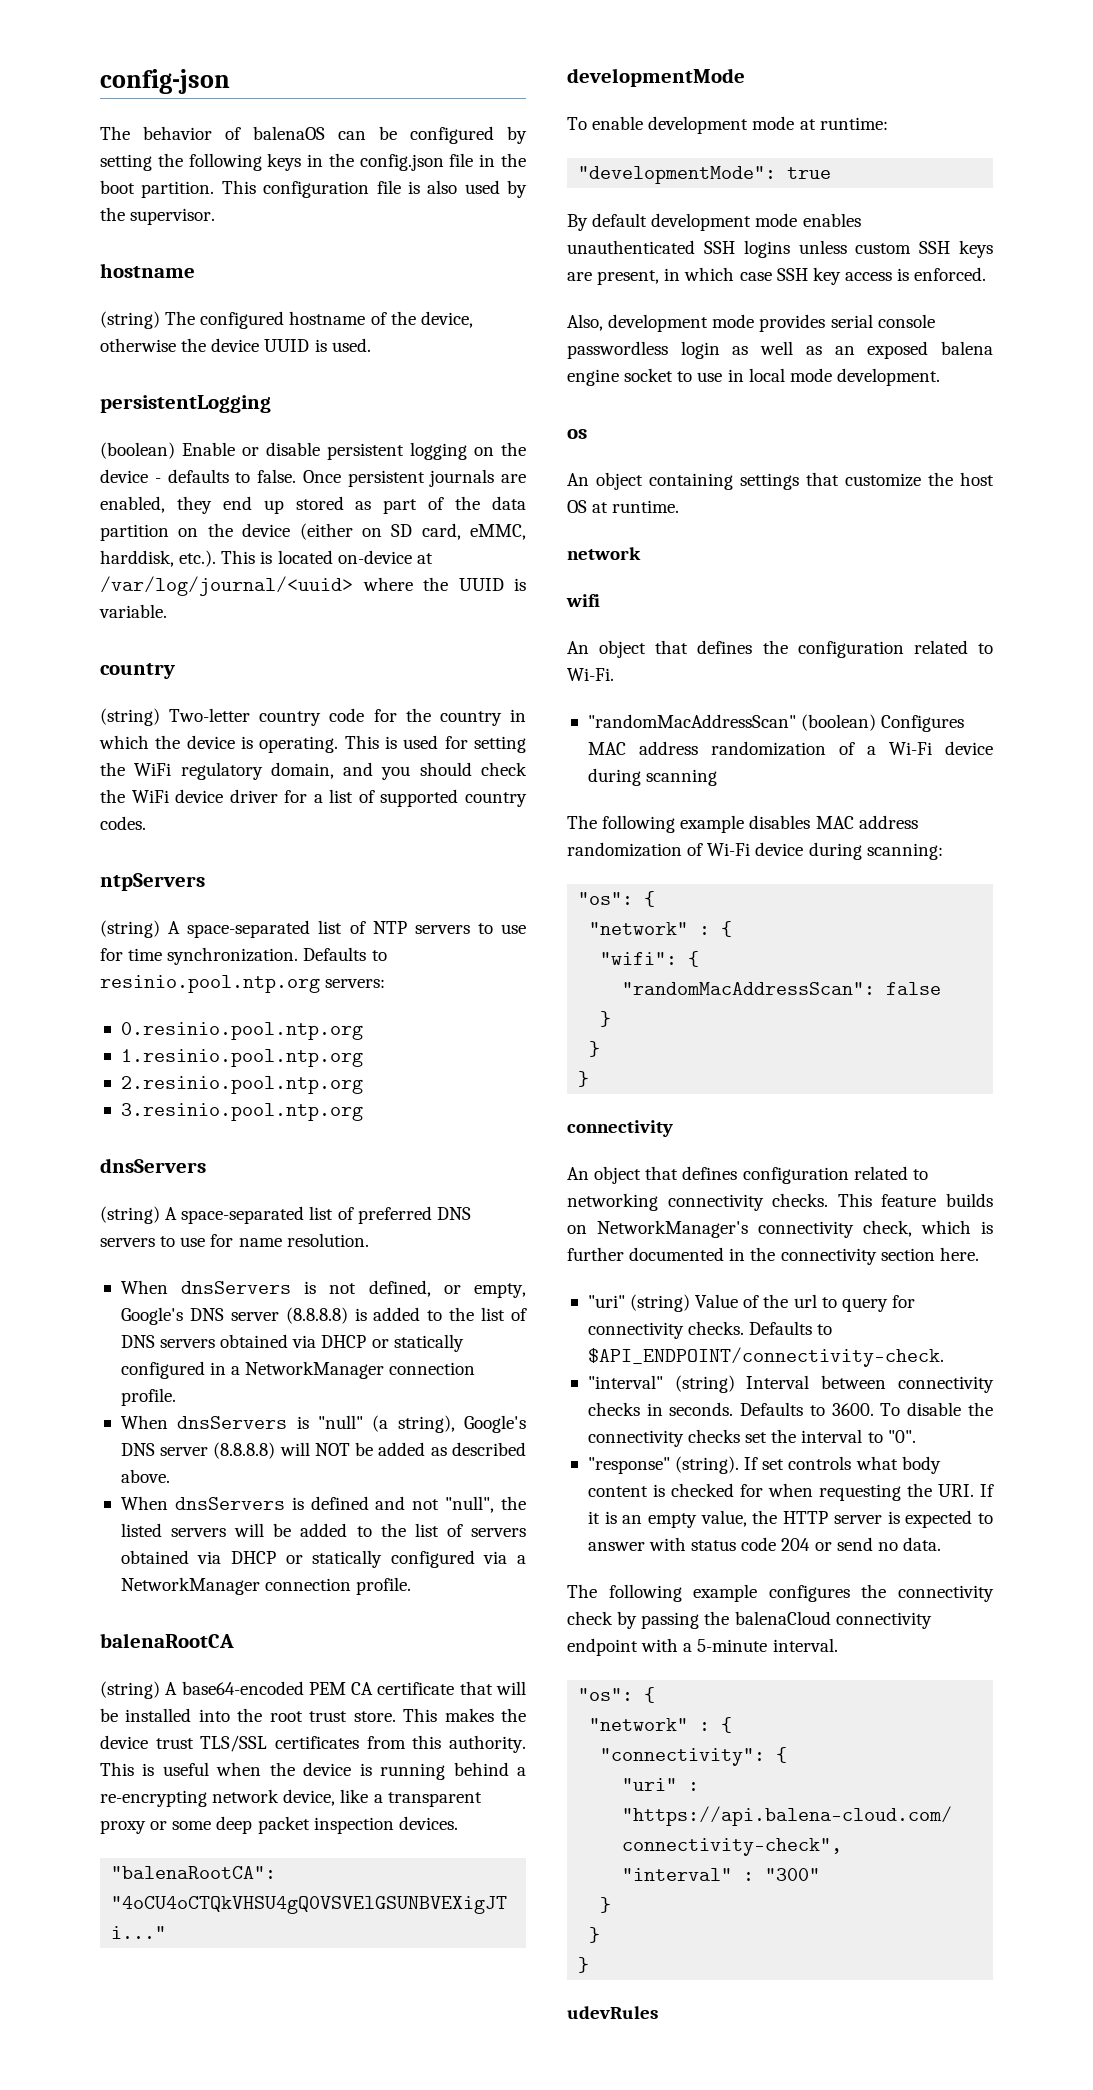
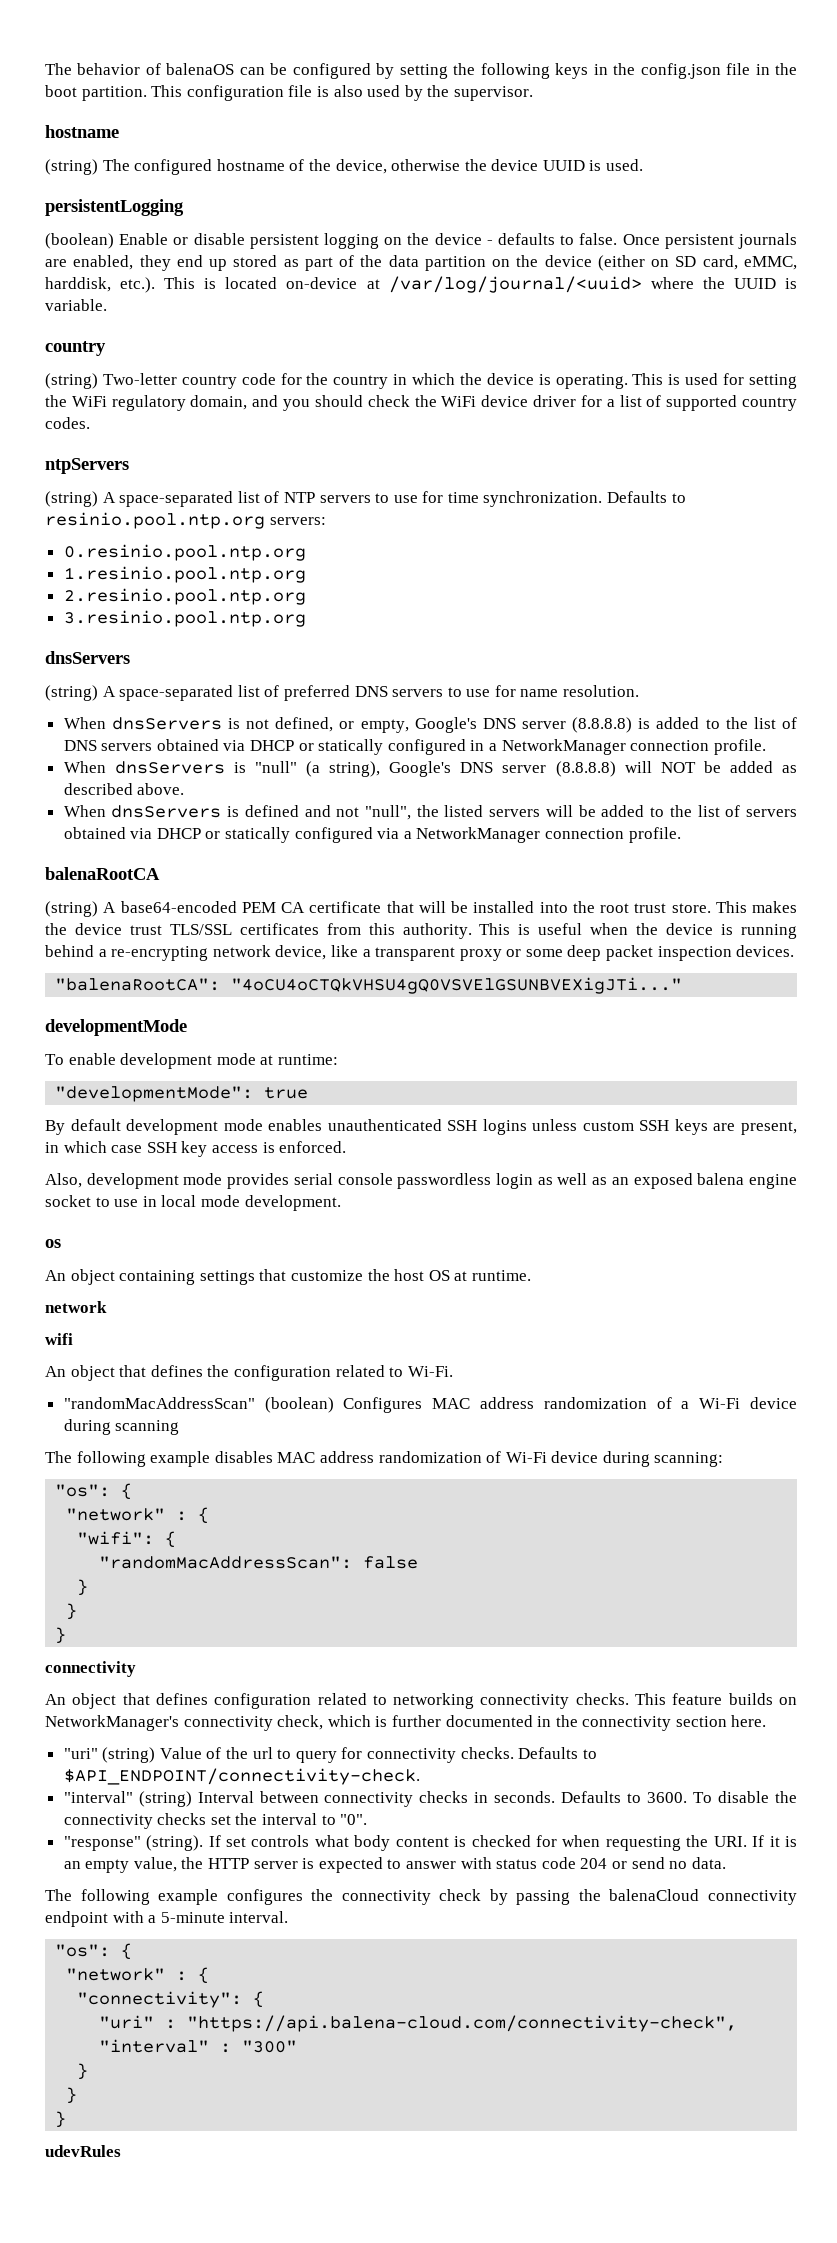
[100,69,230,94] config-json // -> (45, 69) none

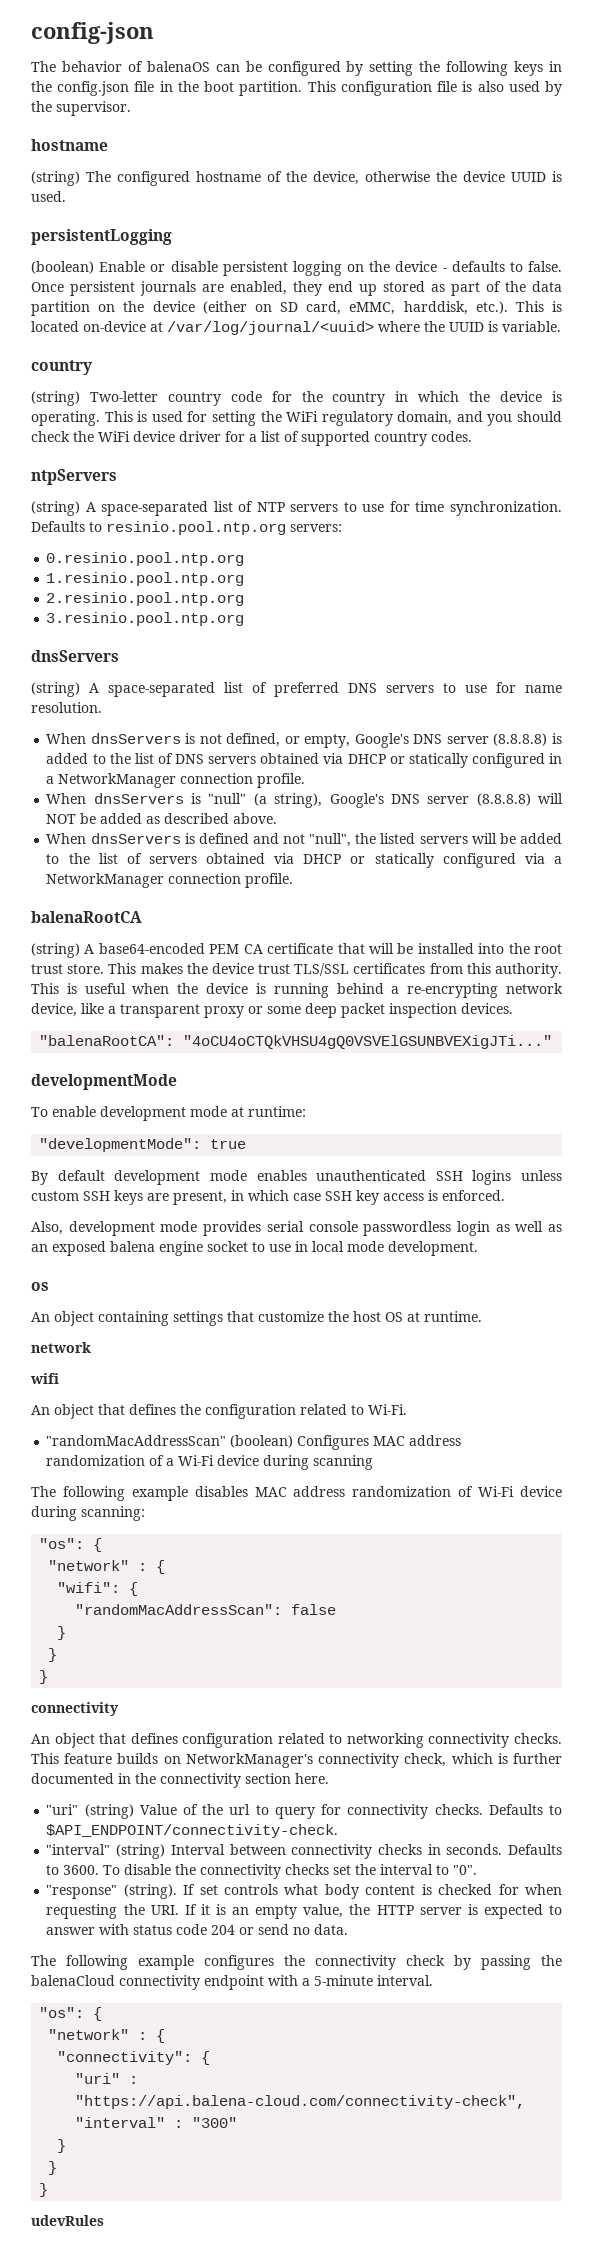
(45, 69) none -> [31,22,154,44] config-json //

